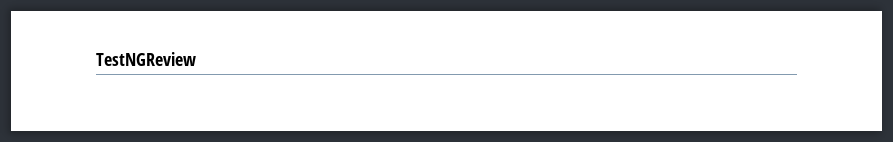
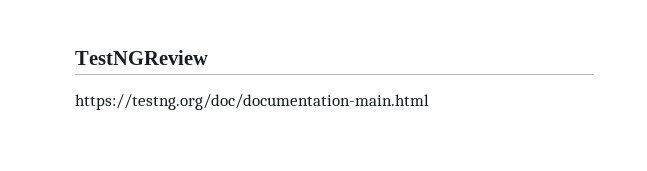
(196, 59) none -> [75,94,429,110] // https://testng.org/doc/documentation-main.html

